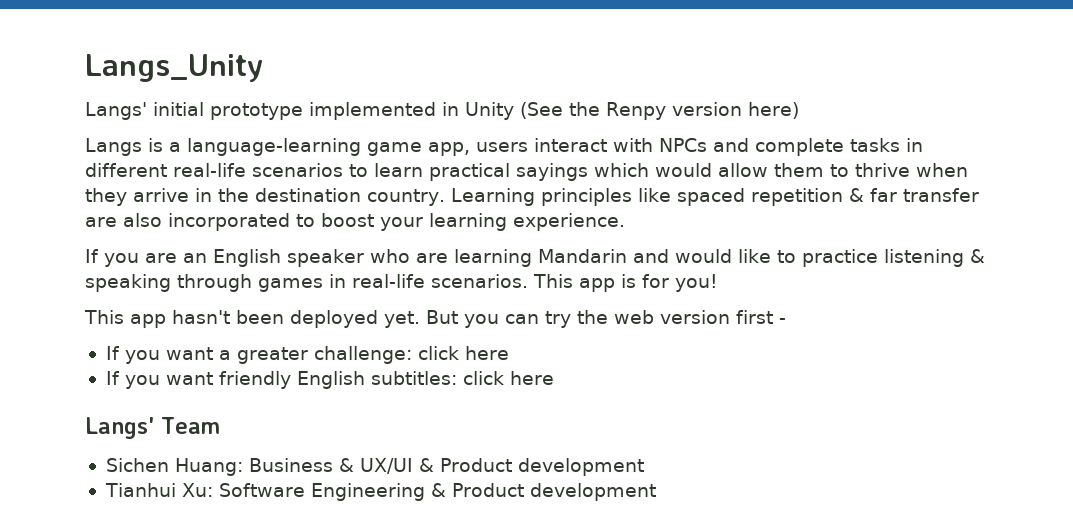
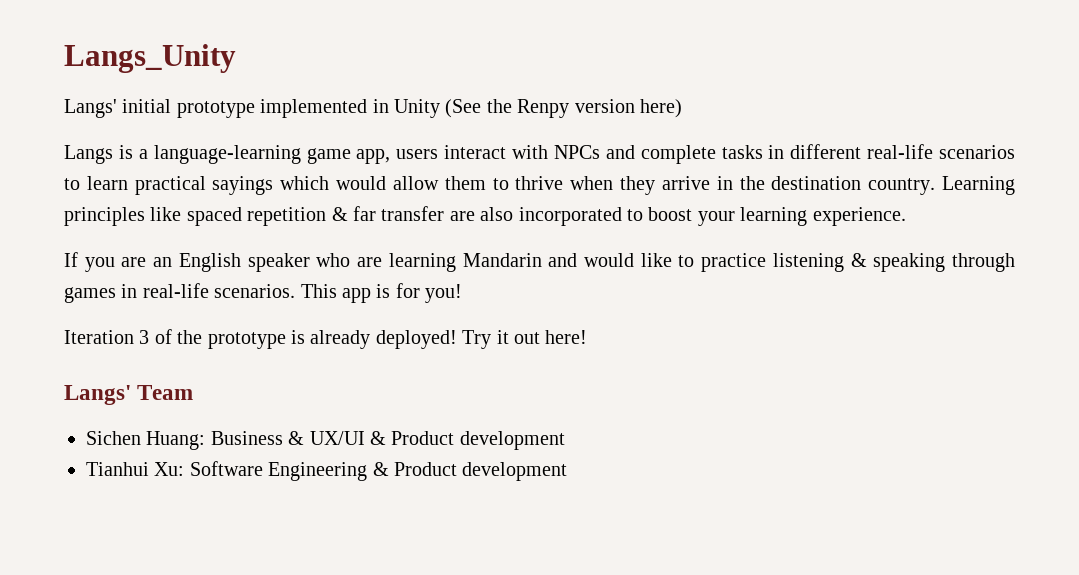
[84,310,786,328] [105,346,509,364] [105,371,554,389] This app hasn't been deployed yet. But you can try the web version first - // If you want a greater challenge: click here // If you want friendly English subtitles: click here -> [64,329,588,349] Iteration 3 of the prototype is already deployed! Try it out here!

